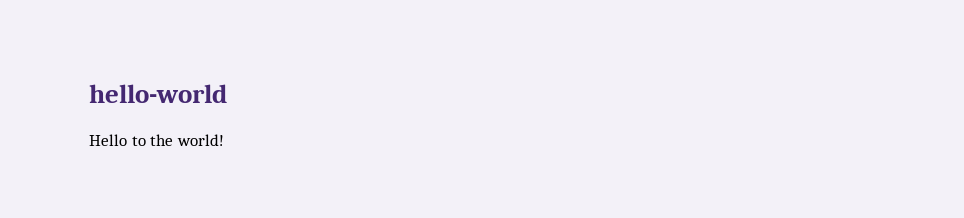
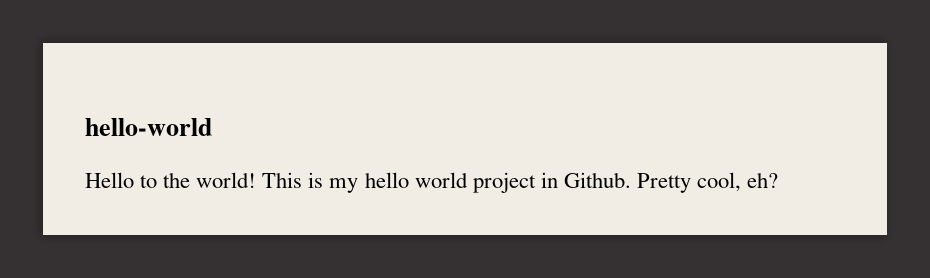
(224, 140) none -> [262,172,779,193] This is my hello world project in Github. Pretty cool, eh?

